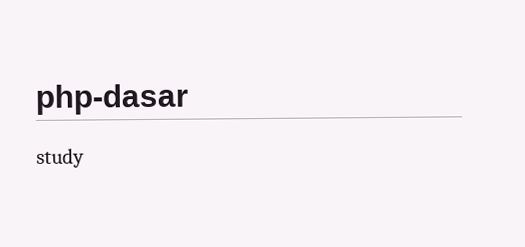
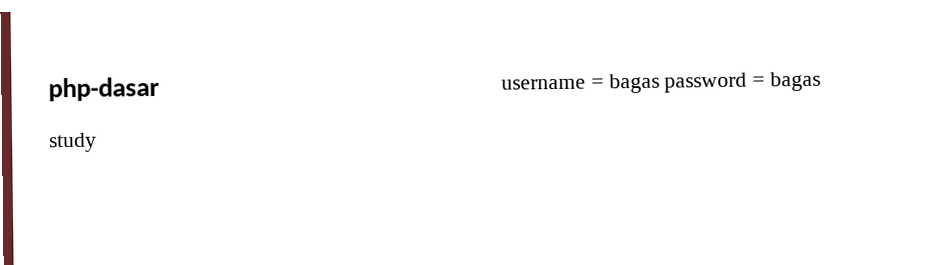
(85, 158) none -> [501,71,822,94] // username = bagas password = bagas

